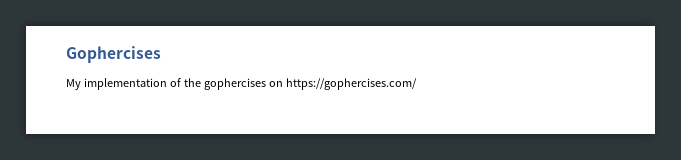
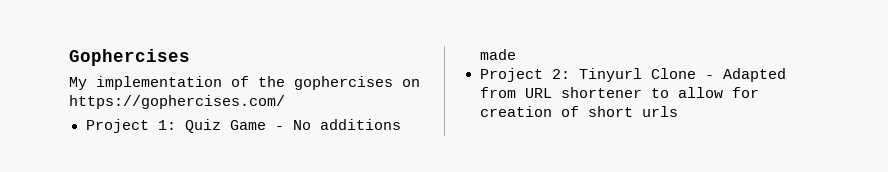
(417, 84) none -> [85,119,401,133] [479,49,516,60] [479,68,786,82] [479,87,759,98] [479,106,678,117] // Project 1: Quiz Game - No additions made // Project 2: Tinyurl Clone - Adapted from URL shortener to allow for creation of short urls

